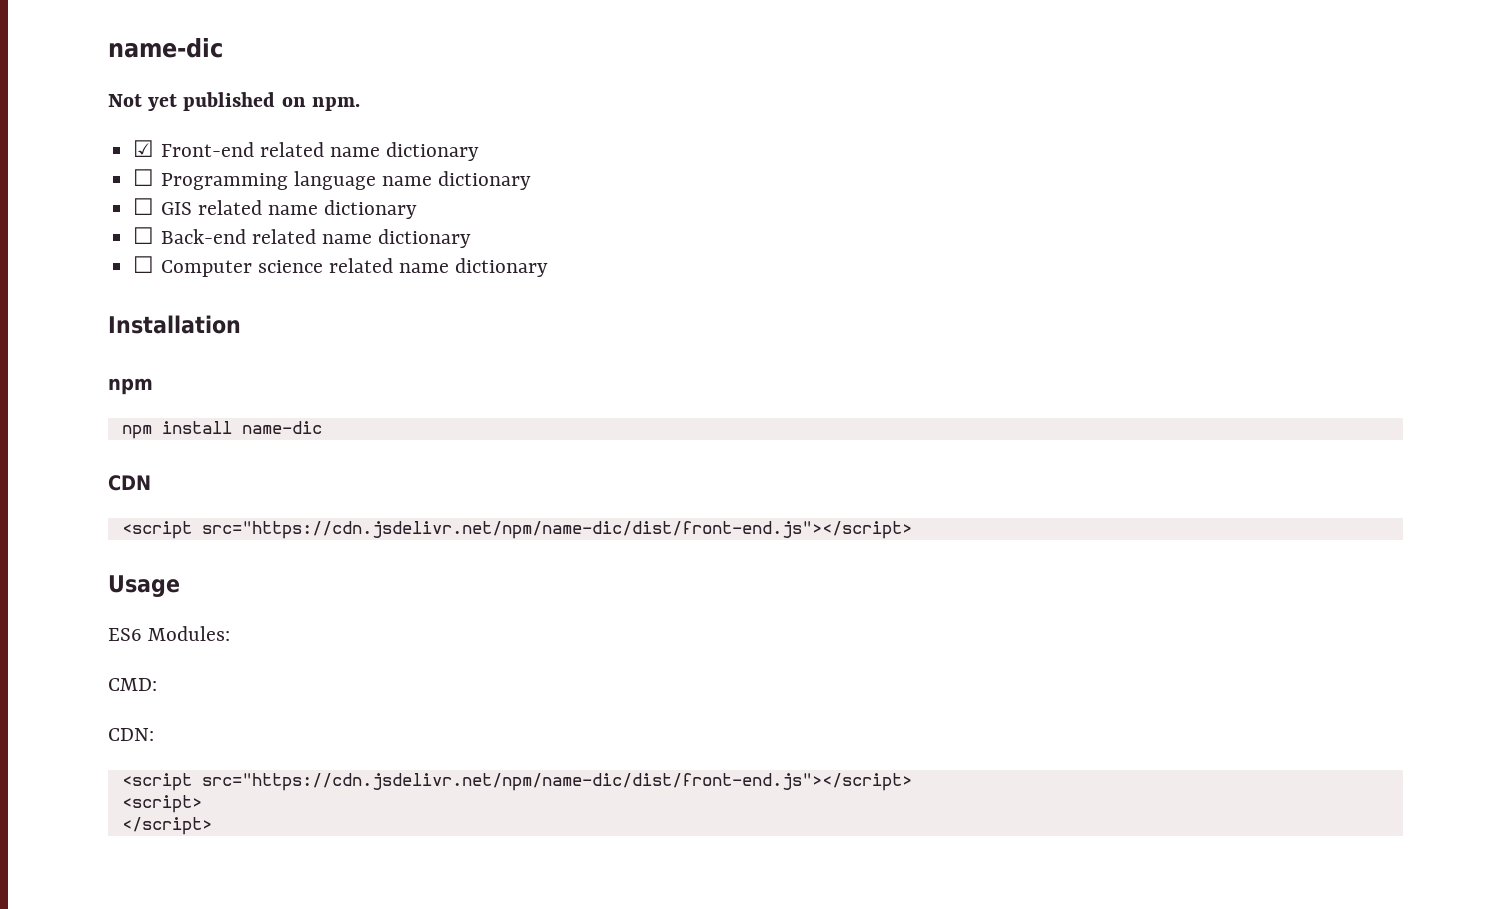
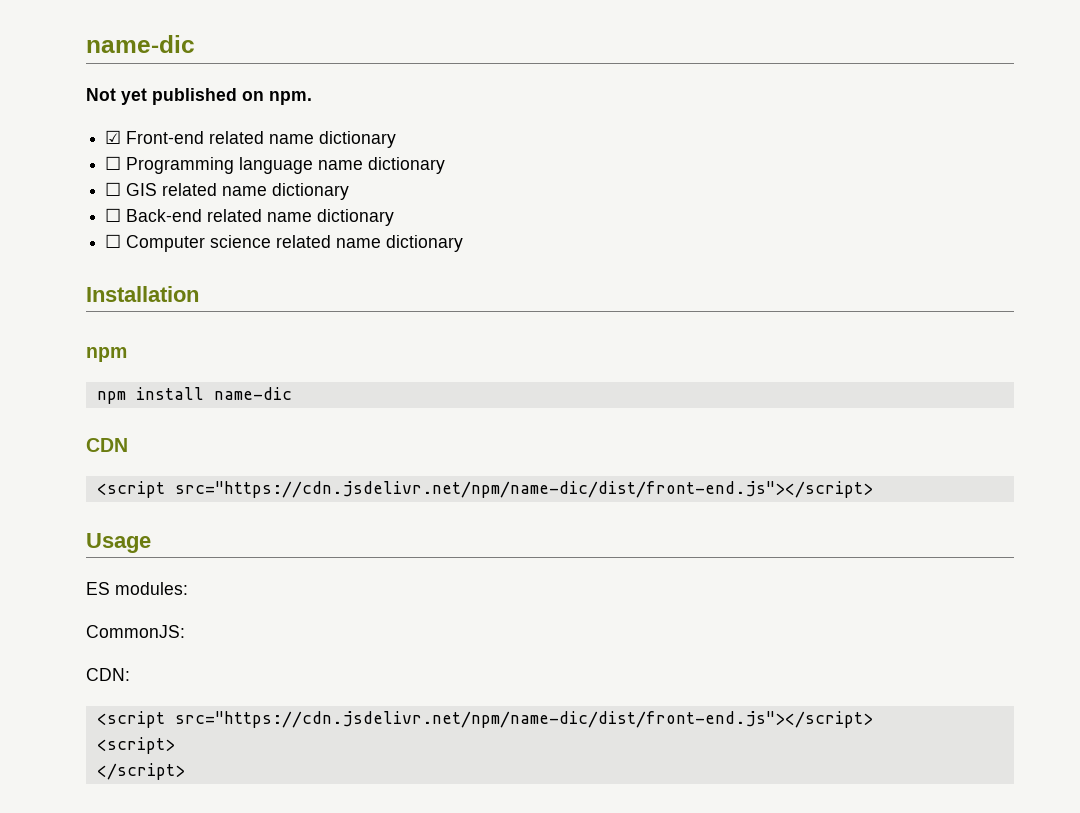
[108,626,231,641] [108,678,157,691] ES6 Modules: // CMD: -> [86,582,188,595] [86,625,185,638] ES modules: // CommonJS:

